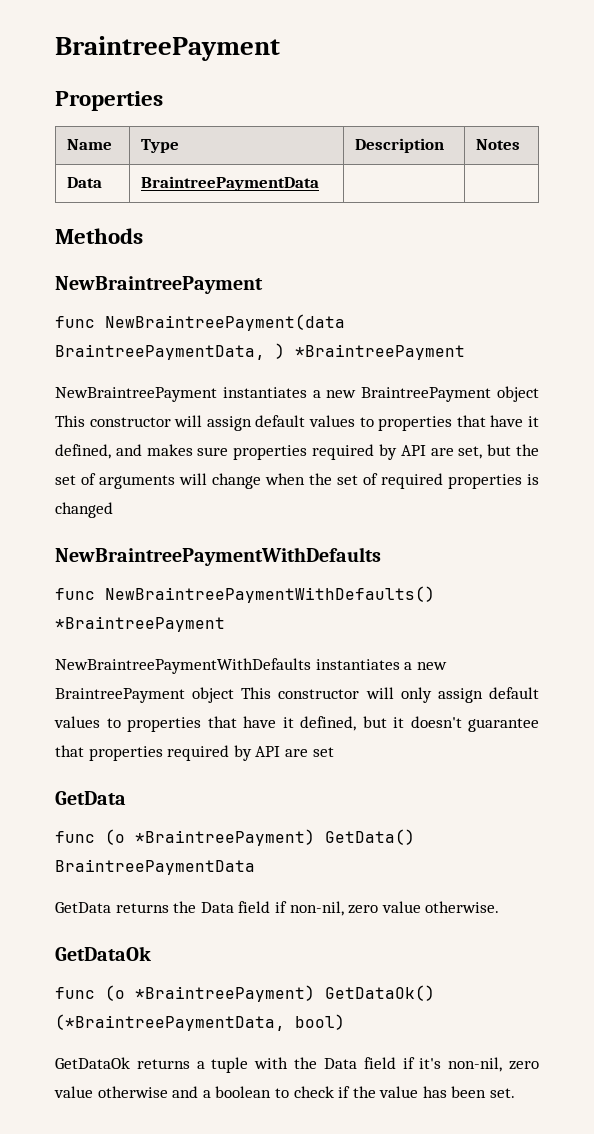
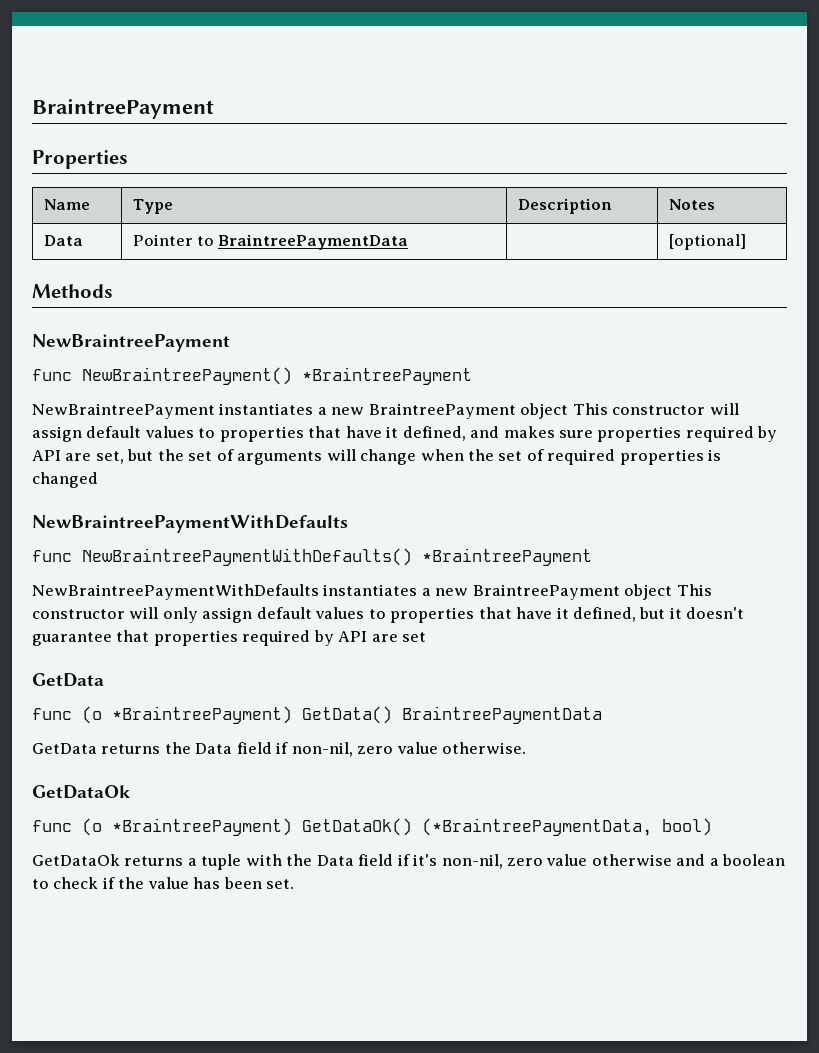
(103, 182) none -> [132,234,214,246] Pointer to
(320, 183) none -> [668,234,746,250] [optional]
[105,314,345,331] [55,343,285,360] NewBraintreePayment(data BraintreePaymentData, ) -> [82,367,292,385] NewBraintreePayment()

